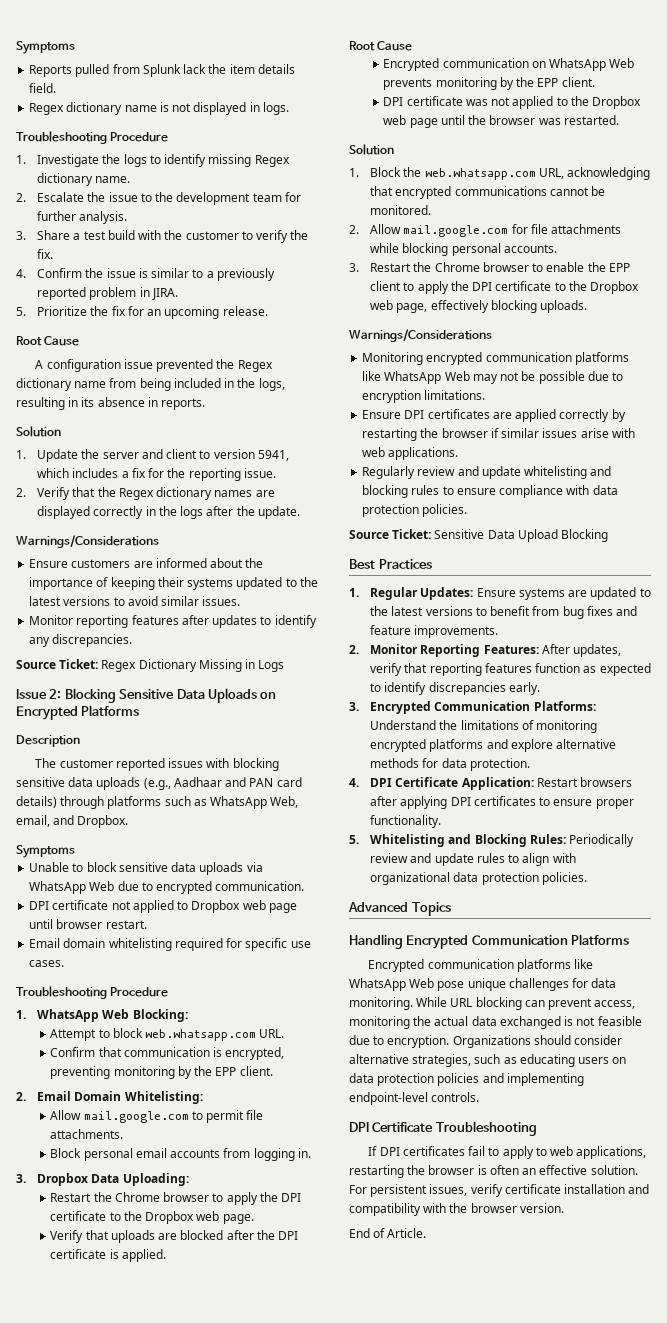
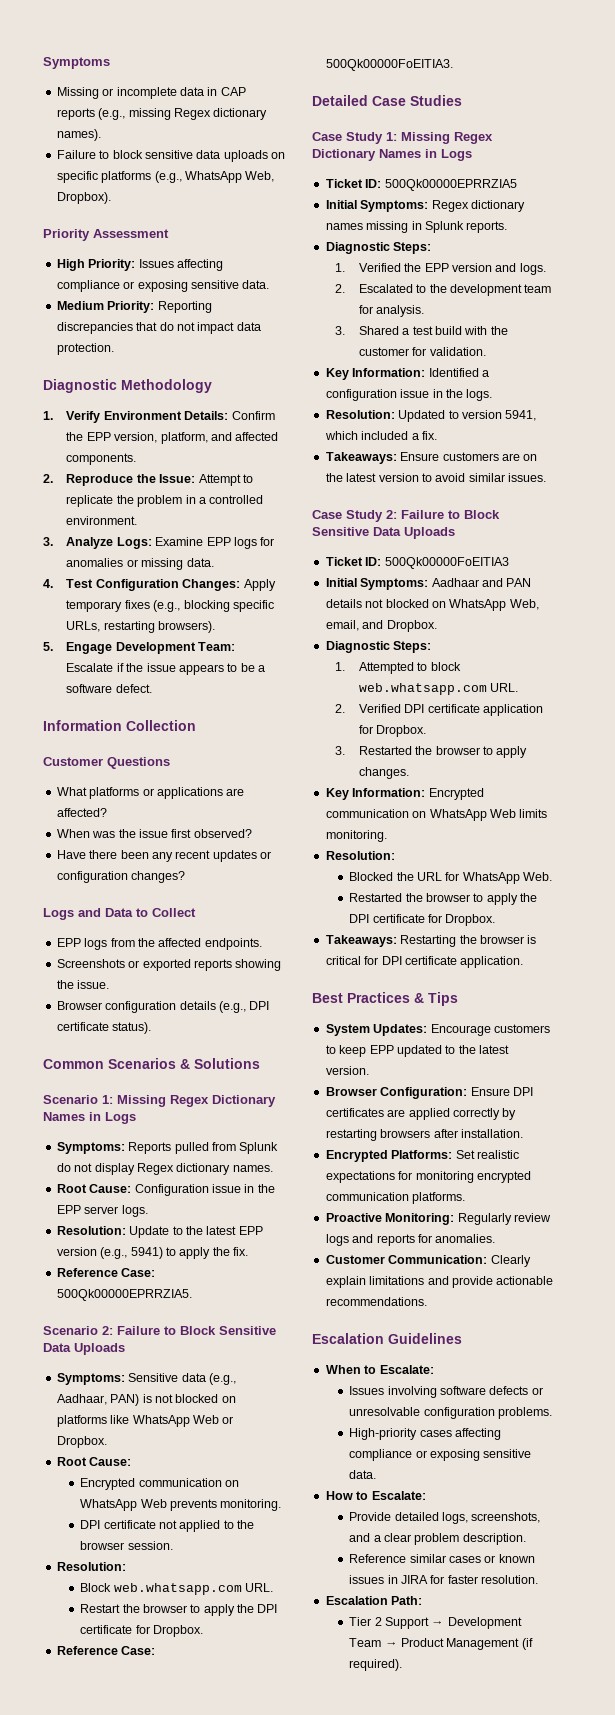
[16,41,75,54] [29,64,295,77] [29,83,57,93] [29,102,289,115] [16,131,169,144] [16,154,290,167] [37,173,131,186] [16,192,301,205] [37,211,128,224] [16,230,309,243] [37,249,54,259] [16,268,275,281] [37,287,178,300] [16,306,268,319] [16,336,80,346] [35,359,273,372] [16,378,285,391] [16,397,206,410] [16,426,61,437] [16,449,289,462] [37,468,276,481] [16,487,275,500] [37,506,300,519] [16,535,159,548] [29,558,264,568] [29,577,318,590] [29,596,241,606] [29,615,317,628] [29,634,133,647] [16,659,285,672] [16,688,277,703] [16,705,140,720] [16,735,80,747] [35,758,279,771] [16,777,302,790] [16,796,299,809] [16,815,129,828] [16,845,75,858] [29,862,70,872] Symptoms // Reports pulled from Splunk lack the item details field. // Regex dictionary name is not displayed in logs. // Troubleshooting Procedure // 1. Investigate the logs to identify missing Regex dictionary name. // 2. Escalate the issue to the development team for further analysis. // 3. Share a test build with the customer to verify the fix. // 4. Confirm the issue is similar to a previously reported problem in JIRA. // 5. Prioritize the fix for an upcoming release. // Root Cause // A configuration issue prevented the Regex dictionary name from being included in the logs, resulting in its absence in reports. // Solution // 1. Update the server and client to version 5941, which includes a fix for the reporting issue. // 2. Verify that the Regex dictionary names are displayed correctly in the logs after the update. // Warnings/Considerations // Ensure customers are informed about the importance of keeping their systems updated to the latest versions to avoid similar issues. // Monitor reporting features after updates to identify any discrepancies. // Source Ticket: Regex Dictionary Missing in Logs // Issue 2: Blocking Sensitive Data Uploads on Encrypted Platforms // Description // The customer reported issues with blocking sensitive data uploads (e.g., Aadhaar and PAN card details) through platforms such as WhatsApp Web, email, and Dropbox. // Symptoms // Unable -> [43,57,110,69] [56,87,246,99] [56,108,268,120] [56,129,101,141] [56,150,96,159] Symptoms // Missing or incomplete data in CAP reports (e.g., missing Regex dictionary names). // Failure
[246,862,263,872] [29,881,305,894] [29,900,297,913] [29,919,147,929] [29,938,311,951] [29,960,65,967] [16,986,169,999] [16,1009,188,1022] [50,1028,285,1041] [50,1047,285,1060] [50,1066,273,1079] [16,1091,203,1104] [50,1110,264,1123] [50,1129,124,1139] [50,1148,311,1161] [16,1173,189,1186] [50,1192,302,1205] [50,1211,254,1224] [50,1230,299,1243] [50,1249,166,1262] [349,41,413,51] via WhatsApp Web due to encrypted communication. // DPI certificate not applied to Dropbox web page until browser restart. // Email domain whitelisting required for specific use cases. // Troubleshooting Procedure // 1. WhatsApp Web Blocking: // Attempt to block web.whatsapp.com URL. // Confirm that communication is encrypted, preventing monitoring by the EPP client. // 2. Email Domain Whitelisting: // Allow mail.google.com to permit file attachments. // Block personal email accounts from logging in. // 3. Dropbox Data Uploading: // Restart the Chrome browser to apply the DPI certificate to the Dropbox web page. // Verify that uploads are blocked after the DPI certificate is applied. // Root Cause -> [271,152,285,159] [56,171,275,183] [56,192,111,204] [43,229,169,241] [56,259,223,271] [56,280,270,292] [56,301,212,313] [56,322,261,334] [56,343,114,355] [43,379,212,393] [43,411,275,423] [66,432,279,444] [66,453,137,465] [43,474,253,486] [66,495,264,507] [66,516,138,525] [43,537,275,549] [66,558,214,570] [43,579,276,591] [66,600,274,612] [66,621,216,633] [43,642,236,654] [66,663,266,675] [66,684,152,693] [43,720,196,731] [43,757,170,769] [56,787,245,799] [56,808,107,817] [56,829,252,838] [56,850,271,862] [56,871,186,883] [43,908,196,920] [56,938,262,950] [56,959,282,971] [56,980,110,989] [56,1001,270,1013] [56,1022,152,1034] [43,1058,260,1069] [43,1095,276,1107] [43,1112,136,1124] [56,1142,279,1154] [56,1163,273,1175] [56,1184,275,1196] [56,1205,148,1217] [56,1226,263,1238] [56,1247,248,1259] [56,1268,156,1277] [56,1289,192,1301] [43,1326,276,1335] [43,1343,125,1355] [56,1373,236,1385] [56,1394,236,1406] [56,1415,234,1427] [56,1436,107,1448] [56,1457,132,1466] on specific platforms (e.g., WhatsApp Web, Dropbox). // Priority Assessment // High Priority: Issues affecting compliance or exposing sensitive data. // Medium Priority: Reporting discrepancies that do not impact data protection. // Diagnostic Methodology // 1. Verify Environment Details: Confirm the EPP version, platform, and affected components. // 2. Reproduce the Issue: Attempt to replicate the problem in a controlled environment. // 3. Analyze Logs: Examine EPP logs for anomalies or missing data. // 4. Test Configuration Changes: Apply temporary fixes (e.g., blocking specific URLs, restarting browsers). // 5. Engage Development Team: Escalate if the issue appears to be a software defect. // Information Collection // Customer Questions // What platforms or applications are affected? // When was the issue first observed? // Have there been any recent updates or configuration changes? // Logs and Data to Collect // EPP logs from the affected endpoints. // Screenshots or exported reports showing the issue. // Browser configuration details (e.g., DPI certificate status). // Common Scenarios & Solutions // Scenario 1: Missing Regex Dictionary Names in Logs // Symptoms: Reports pulled from Splunk do not display Regex dictionary names. // Root Cause: Configuration issue in the EPP server logs. // Resolution: Update to the latest EPP version (e.g., 5941) to apply the fix. // Reference Case: 500Qk00000EPRRZIA5. // Scenario 2: Failure to Block Sensitive Data Uploads // Symptoms: Sensitive data (e.g., Aadhaar, PAN) is not blocked on platforms like WhatsApp Web or Dropbox. // Root Cause:
[435,77,595,90] [383,96,488,106] monitoring by the EPP client. // DPI certificate was -> [220,1499,282,1511] [80,1520,156,1529] monitoring. // DPI certificate
[592,96,642,109] [383,115,619,128] [349,144,394,155] [349,167,651,180] [370,186,606,199] [370,205,432,215] [349,224,622,237] [370,243,557,256] [349,262,630,272] [370,281,640,294] [370,300,588,313] [349,329,492,342] [362,352,629,365] [362,371,624,384] [362,390,486,403] Dropbox web page until the browser was restarted. // Solution // 1. Block the web.whatsapp.com URL, acknowledging that encrypted communications cannot be monitored. // 2. Allow mail.google.com for file attachments while blocking personal accounts. // 3. Restart the Chrome browser to enable the EPP client to apply the DPI certificate to the Dropbox web page, effectively blocking uploads. // Warnings/Considerations // Monitoring encrypted communication platforms like WhatsApp Web may not be possible due to encryption limitations. // -> [80,1541,173,1550] [56,1562,126,1571] [80,1583,273,1595] [80,1604,278,1616] [80,1625,203,1637] [56,1646,156,1655] [325,59,453,71] [312,95,462,106] [312,132,493,144] [312,149,472,161] [325,179,517,191] [325,200,525,212] [325,221,508,233] [325,242,432,254] [335,263,546,275] [335,284,552,296] [358,305,425,317] [335,326,508,335] [358,347,486,356] [325,368,489,380] [325,389,493,401] [325,410,537,422] [324,431,437,440] [325,452,538,464] [325,473,546,482] [312,510,500,522] [312,527,455,539] [325,557,509,569] [325,578,532,590] [325,599,539,611] [325,620,437,632] [325,641,432,653] [335,662,461,674] [358,683,519,695] [335,704,543,716] [358,725,427,737] [335,746,528,758] [358,767,409,779] [325,788,484,800] [325,809,548,821] [325,830,387,842] [325,851,395,860] [349,872,553,884] [349,893,538,905] [349,914,496,926] [325,935,537,947] [325,956,524,968] [312,992,458,1006] [325,1024,550,1036] [325,1045,509,1057] [325,1066,369,1075] [325,1087,468,1099] browser session. // Resolution: // Block web.whatsapp.com URL. // Restart the browser to apply the DPI certificate for Dropbox. // Reference Case: 500Qk00000FoEITIA3. // Detailed Case Studies // Case Study 1: Missing Regex Dictionary Names in Logs // Ticket ID: 500Qk00000EPRRZIA5 // Initial Symptoms: Regex dictionary names missing in Splunk reports. // Diagnostic Steps: // 1. Verified the EPP version and logs. // 2. Escalated to the development team for analysis. // 3. Shared a test build with the customer for validation. // Key Information: Identified a configuration issue in the logs. // Resolution: Updated to version 5941, which included a fix. // Takeaways: Ensure customers are on the latest version to avoid similar issues. // Case Study 2: Failure to Block Sensitive Data Uploads // Ticket ID: 500Qk00000FoEITIA3 // Initial Symptoms: Aadhaar and PAN details not blocked on WhatsApp Web, email, and Dropbox. // Diagnostic Steps: // 1. Attempted to block web.whatsapp.com URL. // 2. Verified DPI certificate application for Dropbox. // 3. Restarted the browser to apply changes. // Key Information: Encrypted communication on WhatsApp Web limits monitoring. // Resolution: // Blocked the URL for WhatsApp Web. // Restarted the browser to apply the DPI certificate for Dropbox. // Takeaways: Restarting the browser is critical for DPI certificate application. // Best Practices & Tips // System Updates: Encourage customers to keep EPP updated to the latest version. // Browser Configuration:
[420,428,635,438] [362,447,459,460] [362,466,612,479] [362,485,618,498] [362,504,468,517] [349,529,609,542] [349,559,432,569] [349,587,651,600] [370,606,638,619] [370,625,499,638] [349,644,622,657] [370,663,651,676] [370,682,540,695] [349,701,596,714] [370,720,598,733] [370,739,617,752] [370,758,530,771] [349,777,633,790] [370,796,634,809] [370,815,442,828] [349,834,635,847] [370,853,576,866] [370,872,587,885] [348,902,451,916] [349,934,630,949] [368,959,594,972] [349,978,617,991] [349,997,636,1010] [349,1016,642,1029] [349,1035,623,1048] [349,1054,627,1067] [349,1073,584,1086] [349,1092,480,1105] [349,1121,537,1136] [368,1146,647,1159] [349,1165,638,1178] [349,1184,650,1197] [349,1203,564,1216] [349,1228,427,1238] the browser if similar issues arise with web applications. // Regularly review and update whitelisting and blocking rules to ensure compliance with data protection policies. // Source Ticket: Sensitive Data Upload Blocking // Best Practices // 1. Regular Updates: Ensure systems are updated to the latest versions to benefit from bug fixes and feature improvements. // 2. Monitor Reporting Features: After updates, verify that reporting features function as expected to identify discrepancies early. // 3. Encrypted Communication Platforms: Understand the limitations of monitoring encrypted platforms and explore alternative methods for data protection. // 4. DPI Certificate Application: Restart browsers after applying DPI certificates to ensure proper functionality. // 5. Whitelisting and Blocking Rules: Periodically review and update rules to align with organizational data protection policies. // Advanced Topics // Handling Encrypted Communication Platforms // Encrypted communication platforms like WhatsApp Web pose unique challenges for data monitoring. While URL blocking can prevent access, monitoring the actual data exchanged is not feasible due to encryption. Organizations should consider alternative strategies, such as educating users on data protection policies and implementing endpoint-level controls. // DPI Certificate Troubleshooting // If DPI certificates fail to apply to web applications, restarting the browser is often an effective solution. For persistent issues, verify certificate installation and compatibility with the browser version. // End of Article. -> [380,1129,523,1138] [325,1150,519,1162] [325,1171,531,1183] [325,1192,466,1204] [325,1213,551,1225] [325,1234,496,1246] [325,1255,531,1267] [325,1276,554,1288] [325,1297,427,1306] [312,1333,462,1344] [325,1365,434,1374] [349,1386,543,1398] [349,1407,552,1419] [349,1428,501,1440] [349,1449,532,1461] [349,1470,377,1479] [325,1491,426,1500] [349,1512,541,1524] [349,1533,526,1545] [349,1554,535,1563] [349,1575,539,1584] [325,1596,423,1605] [349,1617,522,1629] [349,1638,533,1650] [349,1659,403,1671] browsers after installation. // Encrypted Platforms: Set realistic expectations for monitoring encrypted communication platforms. // Proactive Monitoring: Regularly review logs and reports for anomalies. // Customer Communication: Clearly explain limitations and provide actionable recommendations. // Escalation Guidelines // When to Escalate: // Issues involving software defects or unresolvable configuration problems. // High-priority cases affecting compliance or exposing sensitive data. // How to Escalate: // Provide detailed logs, screenshots, and a clear problem description. // Reference similar cases or known issues in JIRA for faster resolution. // Escalation Path: // Tier 2 Support → Development Team → Product Management (if required).

